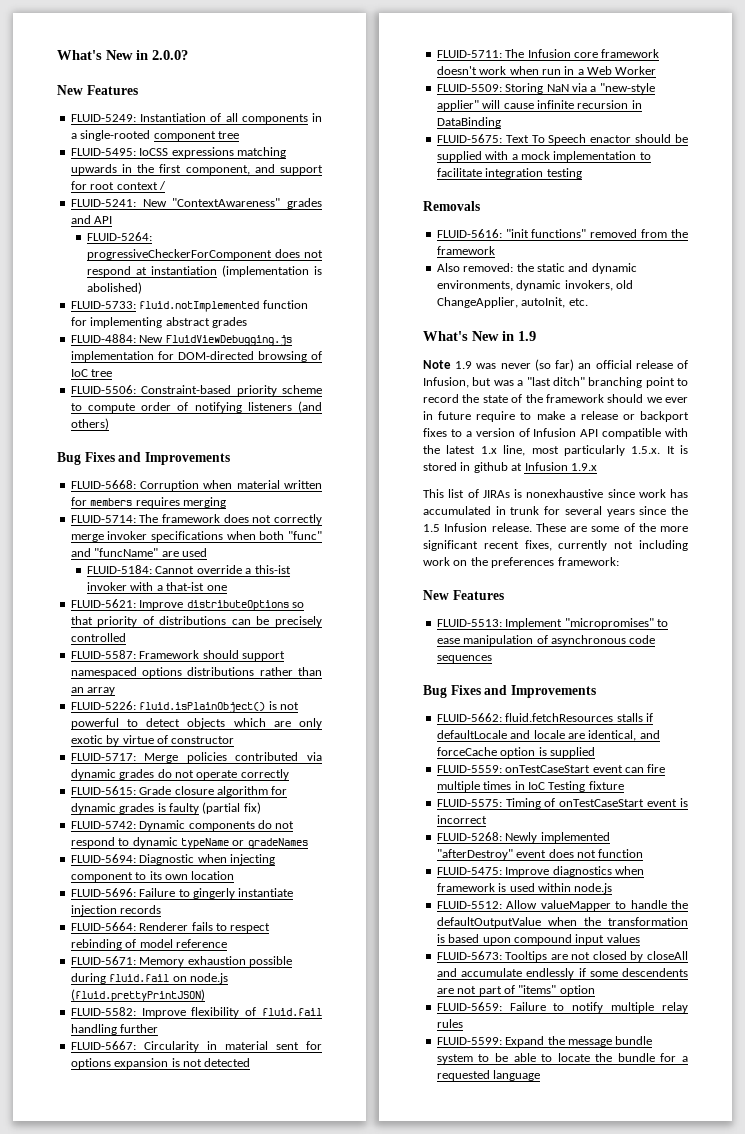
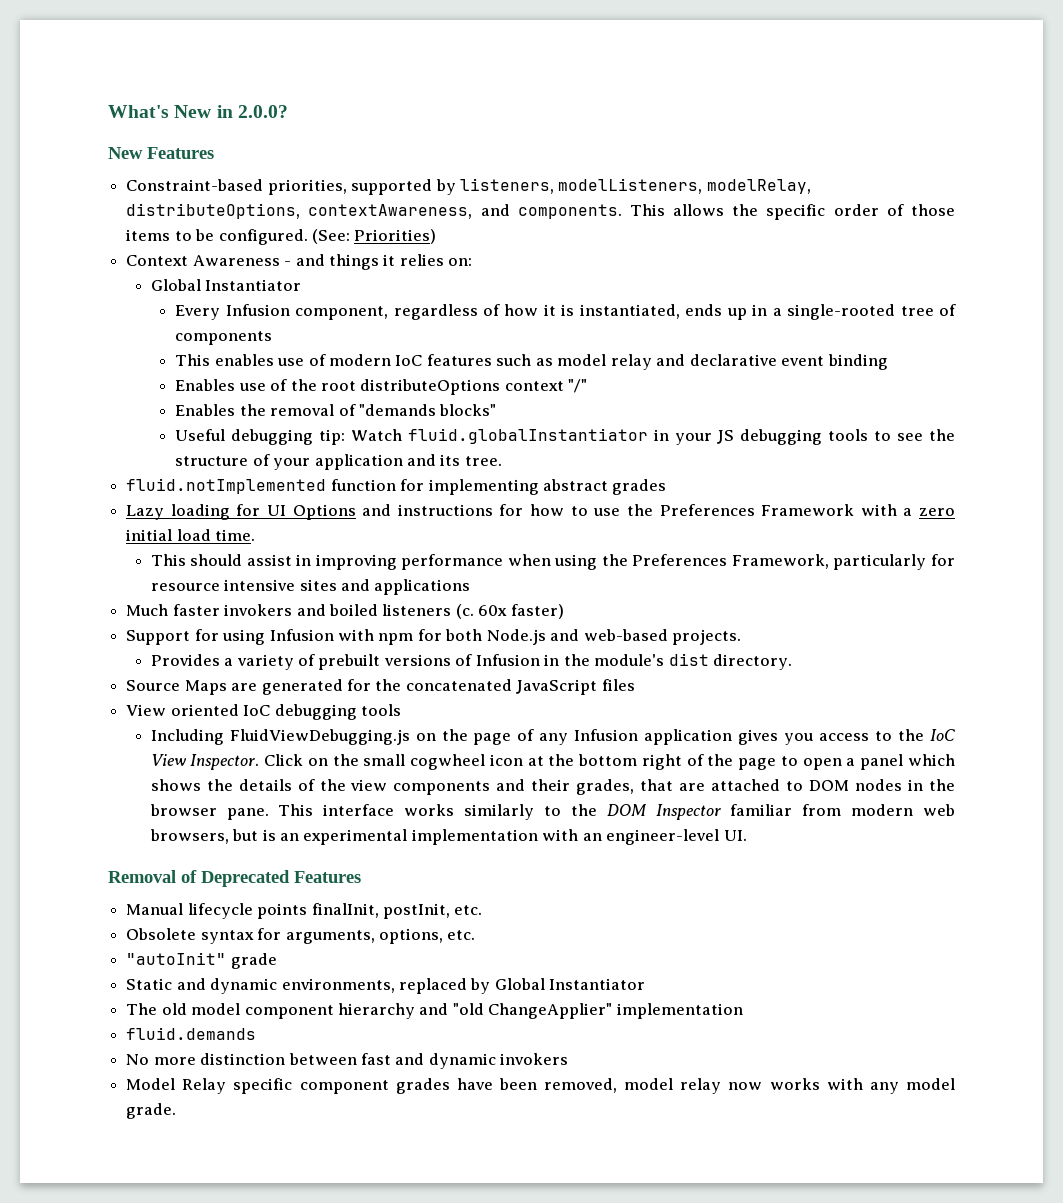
[70,113,308,124] FLUID-5249: Instantiation of all components -> [126,178,811,195] [126,203,956,220] [126,229,437,245] [126,254,473,270] [150,279,302,291] [175,304,747,320] Constraint-based priorities, supported by listeners, modelListeners, modelRelay, distributeOptions, contextAwareness, and components. This allows the specific order of those items to be configured. (See: Priorities) // Context Awareness - and things it relies on: // Global Instantiator // Every Infusion component, regardless of how it is instantiated, ends up
[153,131,239,141] [70,147,286,158] [70,164,323,175] [70,181,166,190] [70,198,322,209] [70,215,113,224] [87,232,153,241] [87,249,323,260] [87,265,322,277] [87,282,143,294] [70,301,136,309] component tree // FLUID-5495: IoCSS expressions matching upwards in the first component, and support for root context / // FLUID-5241: New "ContextAwareness" grades and API // FLUID-5264: progressiveCheckerForComponent does not respond at instantiation (implementation is abolished) // FLUID-5733: -> [900,304,957,316] [175,331,273,345] [175,354,888,370] [175,379,588,395] [175,404,497,416] [175,428,956,445] [175,454,502,470] tree of components // This enables use of modern IoC features such as model relay and declarative event binding // Enables use of the root distributeOptions context "/" // Enables the removal of "demands blocks" // Useful debugging tip: Watch fluid.globalInstantiator in your JS debugging tools to see the structure of your application and its tree. //
[70,334,292,346] [70,351,322,362] [70,369,113,377] [70,385,322,396] [70,401,322,413] [70,418,109,430] [57,452,230,465] [70,480,322,491] [70,497,226,508] [70,514,322,525] [70,531,322,542] [70,548,207,557] [87,565,291,574] [87,582,227,591] [70,599,304,611] [70,616,322,627] [70,633,126,642] [70,650,285,661] [70,667,322,678] [70,687,116,695] [70,701,299,713] [70,718,322,729] [70,735,235,746] [70,752,322,763] [70,769,289,780] [70,786,288,797] [70,802,261,814] [70,820,295,831] [70,837,308,849] [70,854,275,865] [70,871,235,882] [70,888,294,899] [70,905,162,916] [70,922,271,933] [70,939,227,950] [70,956,292,967] [70,973,228,984] [70,989,205,1002] [70,1007,322,1018] [70,1024,159,1035] [70,1041,323,1052] [70,1058,251,1069] [436,49,660,58] [436,66,657,75] [436,83,655,94] [436,100,642,111] [436,117,501,128] [436,134,688,145] [436,151,651,162] [436,168,582,179] [423,201,480,211] [436,229,688,238] [436,246,495,255] [436,263,637,274] [436,280,633,291] [436,297,588,308] [423,331,536,341] [423,359,688,371] [423,377,688,388] [423,394,688,403] [423,411,689,422] [423,428,688,439] [423,445,688,456] [423,462,597,473] [423,489,688,498] [423,506,688,517] [423,523,688,532] [423,540,688,551] [423,557,619,568] [423,590,504,600] [436,618,668,629] [436,635,656,646] [436,655,492,663] [423,685,596,698] [436,713,653,722] [436,730,660,741] [436,747,595,758] [436,764,666,773] [436,781,624,792] [436,798,688,809] [436,815,487,824] [436,832,610,843] [436,849,644,860] [436,866,644,877] [436,883,613,894] [436,900,688,911] [436,917,688,928] [436,934,640,945] [436,951,688,962] [436,968,688,979] [436,985,595,996] [436,1002,688,1013] [436,1019,463,1028] [436,1036,653,1047] [436,1053,688,1064] [436,1070,541,1081] FLUID-4884: New FluidViewDebugging.js implementation for DOM-directed browsing of IoC tree // FLUID-5506: Constraint-based priority scheme to compute order of notifying listeners (and others) // Bug Fixes and Improvements // FLUID-5668: Corruption when material written for members requires merging // FLUID-5714: The framework does not correctly merge invoker specifications when both "func" and "funcName" are used // FLUID-5184: Cannot override a this-ist invoker with a that-ist one // FLUID-5621: Improve distributeOptions so that priority of distributions can be precisely controlled // FLUID-5587: Framework should support namespaced options distributions rather than an array // FLUID-5226: fluid.isPlainObject() is not powerful to detect objects which are only exotic by virtue of constructor // FLUID-5717: Merge policies contributed via dynamic grades do not operate correctly // FLUID-5615: Grade closure algorithm for dynamic grades is faulty (partial fix) // FLUID-5742: Dynamic components do not respond to dynamic typeName or gradeNames // FLUID-5694: Diagnostic when injecting component to its own location // FLUID-5696: Failure to gingerly instantiate injection records // FLUID-5664: Renderer fails to respect rebinding of model reference // FLUID-5671: Memory exhaustion possible during fluid.fail on node.js (fluid.prettyPrintJSON) // FLUID-5582: Improve flexibility of fluid.fail handling further // FLUID-5667: Circularity in material sent for options expansion is not detected // FLUID-5711: The Infusion core framework doesn't work when run in a Web Worker // FLUID-5509: Storing NaN via a "new-style applier" will cause infinite recursion in DataBinding // FLUID-5675: Text To Speech enactor should be supplied with a mock implementation to facilitate integration testing // Removals // FLUID-5616: "init functions" removed from the framework // Also removed: the static and dynamic environments, dynamic invokers, old ChangeApplier, autoInit, etc. // What's New in 1.9 // Note 1.9 was never (so far) an official release of Infusion, but was a "last ditch" branching point to record the state of the framework should we ever in future require to make a release or backport fixes to a version of Infusion API compatible with the latest 1.x line, most particularly 1.5.x. It is stored in github at Infusion 1.9.x // This list of JIRAs is nonexhaustive since work has accumulated in trunk for several years since the 1.5 Infusion release. These are some of the more significant recent fixes, currently not including work on the preferences framework: // New Features // FLUID-5513: Implement "micropromises" to ease manipulation of asynchronous code sequences // Bug Fixes and Improvements // FLUID-5662: fluid.fetchResources stalls if defaultLocale and locale are identical, and forceCache option is supplied // FLUID-5559: onTestCaseStart event can fire multiple times in IoC Testing fixture // FLUID-5575: Timing of onTestCaseStart event is incorrect // FLUID-5268: Newly implemented "afterDestroy" event does not function // FLUID-5475: Improve diagnostics when framework is used within node.js // FLUID-5512: Allow valueMapper to handle the defaultOutputValue when the transformation is based upon compound input values // FLUID-5673: Tooltips are not closed by closeAll and accumulate endlessly if some descendents are not part of "items" option // FLUID-5659: Failure to notify multiple relay rules // FLUID-5599: Expand the message bundle system to be able to locate the bundle for a requested language -> [126,504,956,520] [126,529,256,541] [150,554,955,570] [150,579,471,595] [126,604,564,619] [126,629,742,645] [150,653,793,670] [126,679,635,695] [126,704,401,720] [150,729,956,745] [150,754,956,770] [150,779,955,795] [149,804,956,820] [149,829,747,845] [108,870,361,887] [126,903,483,919] [126,928,476,944] [126,952,277,969] [126,978,646,994] [126,1003,743,1019] [126,1027,257,1040] [126,1053,569,1069] [126,1078,956,1094] [126,1103,177,1119] Lazy loading for UI Options and instructions for how to use the Preferences Framework with a zero initial load time. // This should assist in improving performance when using the Preferences Framework, particularly for resource intensive sites and applications // Much faster invokers and boiled listeners (c. 60x faster) // Support for using Infusion with npm for both Node.js and web-based projects. // Provides a variety of prebuilt versions of Infusion in the module's dist directory. // Source Maps are generated for the concatenated JavaScript files // View oriented IoC debugging tools // Including FluidViewDebugging.js on the page of any Infusion application gives you access to the IoC View Inspector. Click on the small cogwheel icon at the bottom right of the page to open a panel which shows the details of the view components and their grades, that are attached to DOM nodes in the browser pane. This interface works similarly to the DOM Inspector familiar from modern web browsers, but is an experimental implementation with an engineer-level UI. // Removal of Deprecated Features // Manual lifecycle points finalInit, postInit, etc. // Obsolete syntax for arguments, options, etc. // "autoInit" grade // Static and dynamic environments, replaced by Global Instantiator // The old model component hierarchy and "old ChangeApplier" implementation // fluid.demands // No more distinction between fast and dynamic invokers // Model Relay specific component grades have been removed, model relay now works with any model grade.

